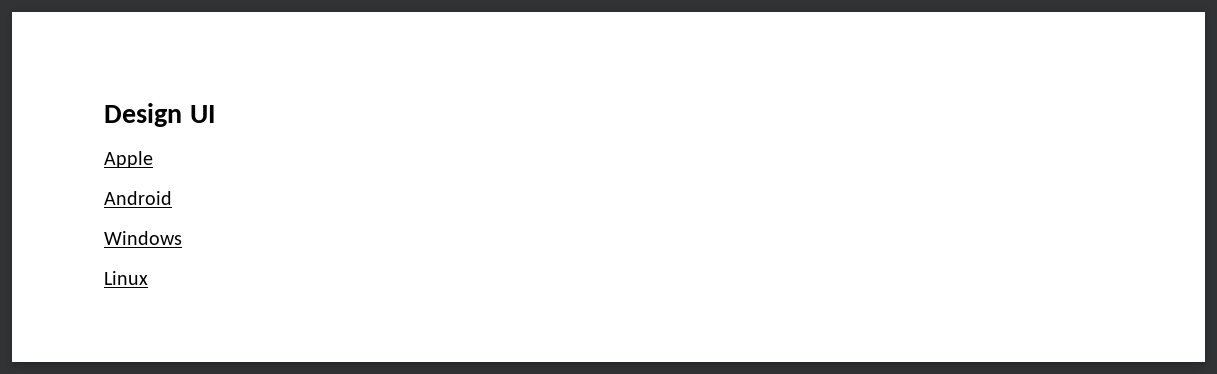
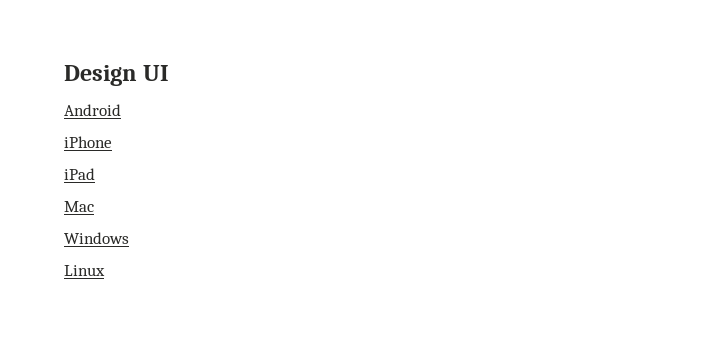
[104,151,153,168] [104,191,172,205] Apple // Android -> [64,104,121,116] [64,136,112,148] [64,168,95,180] [64,201,94,212] Android // iPhone // iPad // Mac

